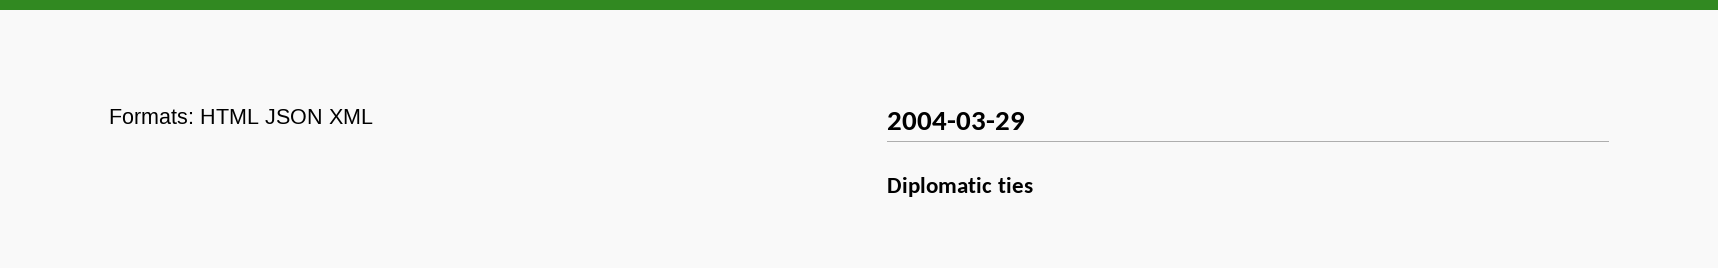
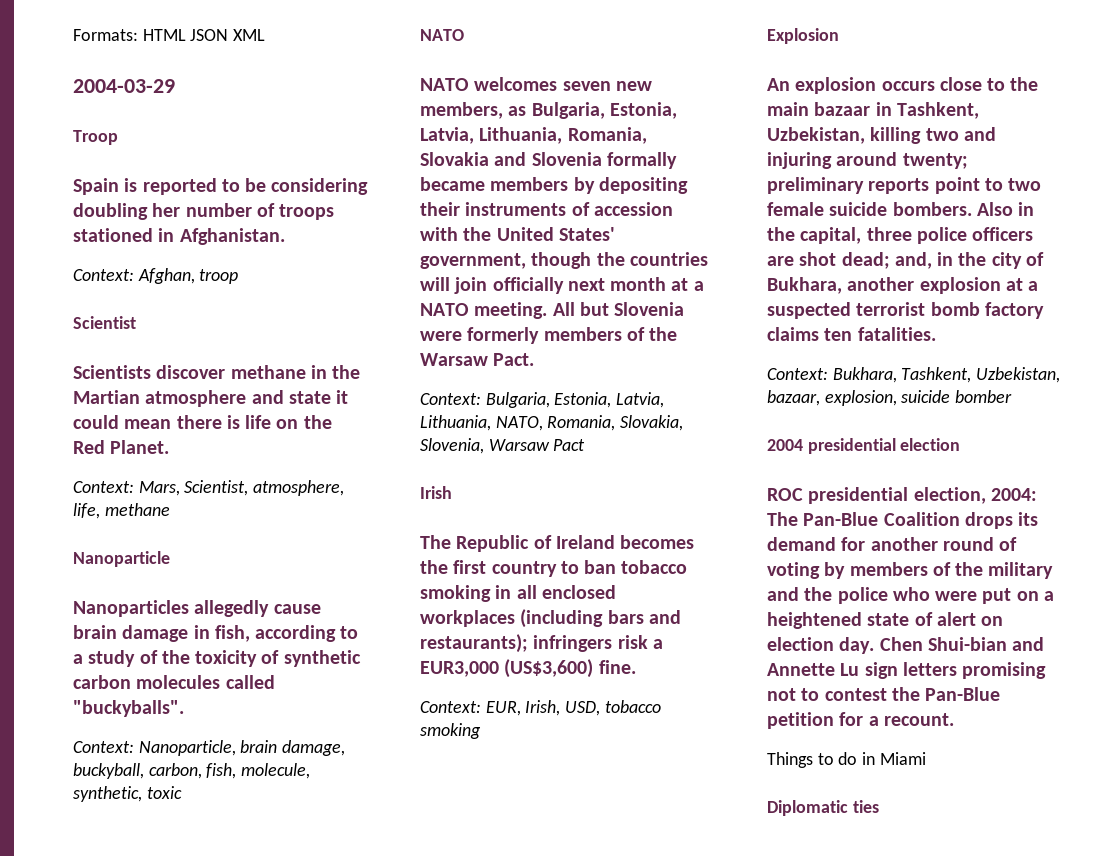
(1025, 121) none -> [73,130,118,145] [73,178,369,195] [73,203,335,220] [73,228,285,245] [73,268,239,284] [73,316,136,329] [73,365,361,379] [73,390,349,407] [73,415,332,429] [73,440,170,454] [73,480,345,496] [73,503,170,519] [73,551,170,567] [73,600,321,617] [73,625,359,642] [73,650,361,667] [73,675,275,689] [73,700,184,717] [73,740,346,756] [73,763,311,779] [73,786,182,802] [420,29,464,41] [420,77,652,91] [420,102,677,119] [420,127,647,144] [420,152,677,169] [420,177,688,194] [420,202,673,216] [420,227,615,241] [420,252,708,269] [420,277,704,294] [420,302,685,319] [420,327,678,344] [420,353,535,366] [420,392,665,408] [420,415,684,431] [420,438,586,454] [420,486,452,499] [420,535,695,552] [420,560,688,577] [420,585,616,602] [420,609,681,628] [420,634,663,653] [420,659,636,678] [420,700,661,716] [420,723,481,739] [767,28,839,44] [767,77,1039,94] [767,102,979,119] [767,127,996,144] [767,152,968,169] [767,177,1042,194] [767,202,1035,216] [767,227,1034,244] [767,252,1044,269] [767,277,1039,294] [767,302,1044,319] [767,327,936,341] [767,367,1061,383] [767,390,1013,406] [767,438,961,454] [767,487,1037,504] [767,512,1039,529] [767,537,1018,551] [767,562,1054,579] [767,587,1054,604] [767,612,1004,629] [767,637,1045,654] [767,662,1047,679] [767,687,1001,701] [767,712,954,729] [767,752,926,768] // Troop // Spain is reported to be considering doubling her number of troops stationed in Afghanistan. // Context: Afghan, troop // Scientist // Scientists discover methane in the Martian atmosphere and state it could mean there is life on the Red Planet. // Context: Mars, Scientist, atmosphere, life, methane // Nanoparticle // Nanoparticles allegedly cause brain damage in fish, according to a study of the toxicity of synthetic carbon molecules called "buckyballs". // Context: Nanoparticle, brain damage, buckyball, carbon, fish, molecule, synthetic, toxic // NATO // NATO welcomes seven new members, as Bulgaria, Estonia, Latvia, Lithuania, Romania, Slovakia and Slovenia formally became members by depositing their instruments of accession with the United States' government, though the countries will join officially next month at a NATO meeting. All but Slovenia were formerly members of the Warsaw Pact. // Context: Bulgaria, Estonia, Latvia, Lithuania, NATO, Romania, Slovakia, Slovenia, Warsaw Pact // Irish // The Republic of Ireland becomes the first country to ban tobacco smoking in all enclosed workplaces (including bars and restaurants); infringers risk a EUR3,000 (US$3,600) fine. // Context: EUR, Irish, USD, tobacco smoking // Explosion // An explosion occurs close to the main bazaar in Tashkent, Uzbekistan, killing two and injuring around twenty; preliminary reports point to two female suicide bombers. Also in the capital, three police officers are shot dead; and, in the city of Bukhara, another explosion at a suspected terrorist bomb factory claims ten fatalities. // Context: Bukhara, Tashkent, Uzbekistan, bazaar, explosion, suicide bomber // 2004 presidential election // ROC presidential election, 2004: The Pan-Blue Coalition drops its demand for another round of voting by members of the military and the police who were put on a heightened state of alert on election day. Chen Shui-bian and Annette Lu sign letters promising not to contest the Pan-Blue petition for a recount. // Things to do in Miami

